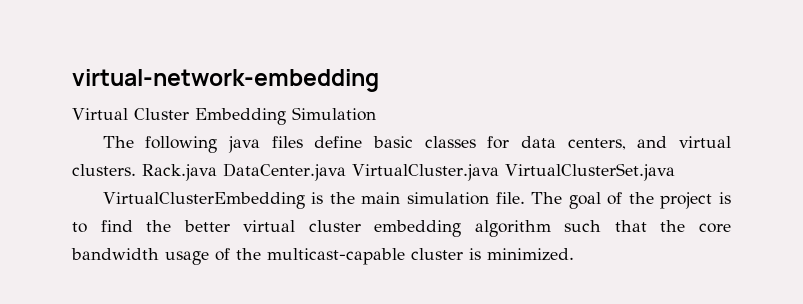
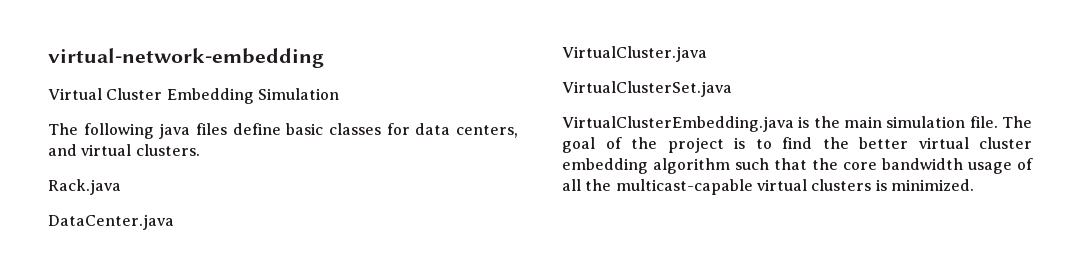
(136, 170) none -> (200, 150) //
(217, 172) none -> (121, 187) //
(346, 172) none -> (174, 222) //
(499, 172) none -> (707, 54) //
[102,192,305,209] VirtualClusterEmbedding -> [562,116,794,132] VirtualClusterEmbedding.java
(230, 254) none -> [562,179,581,191] all
[411,248,463,260] cluster -> [756,179,872,191] virtual clusters

